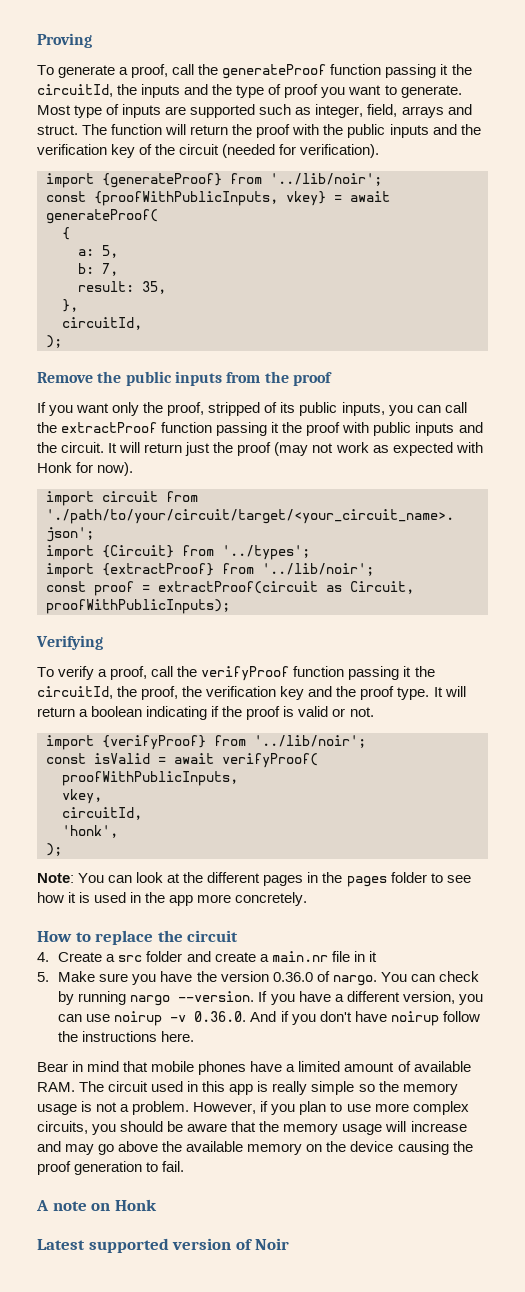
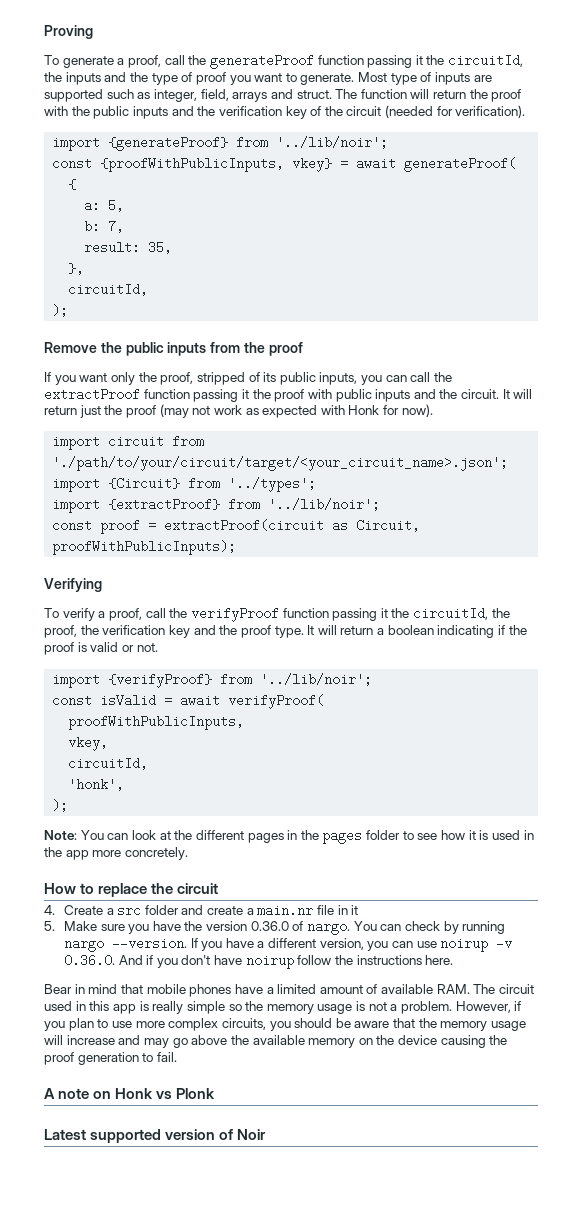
(157, 1205) none -> [156,1088,216,1099] vs Plonk

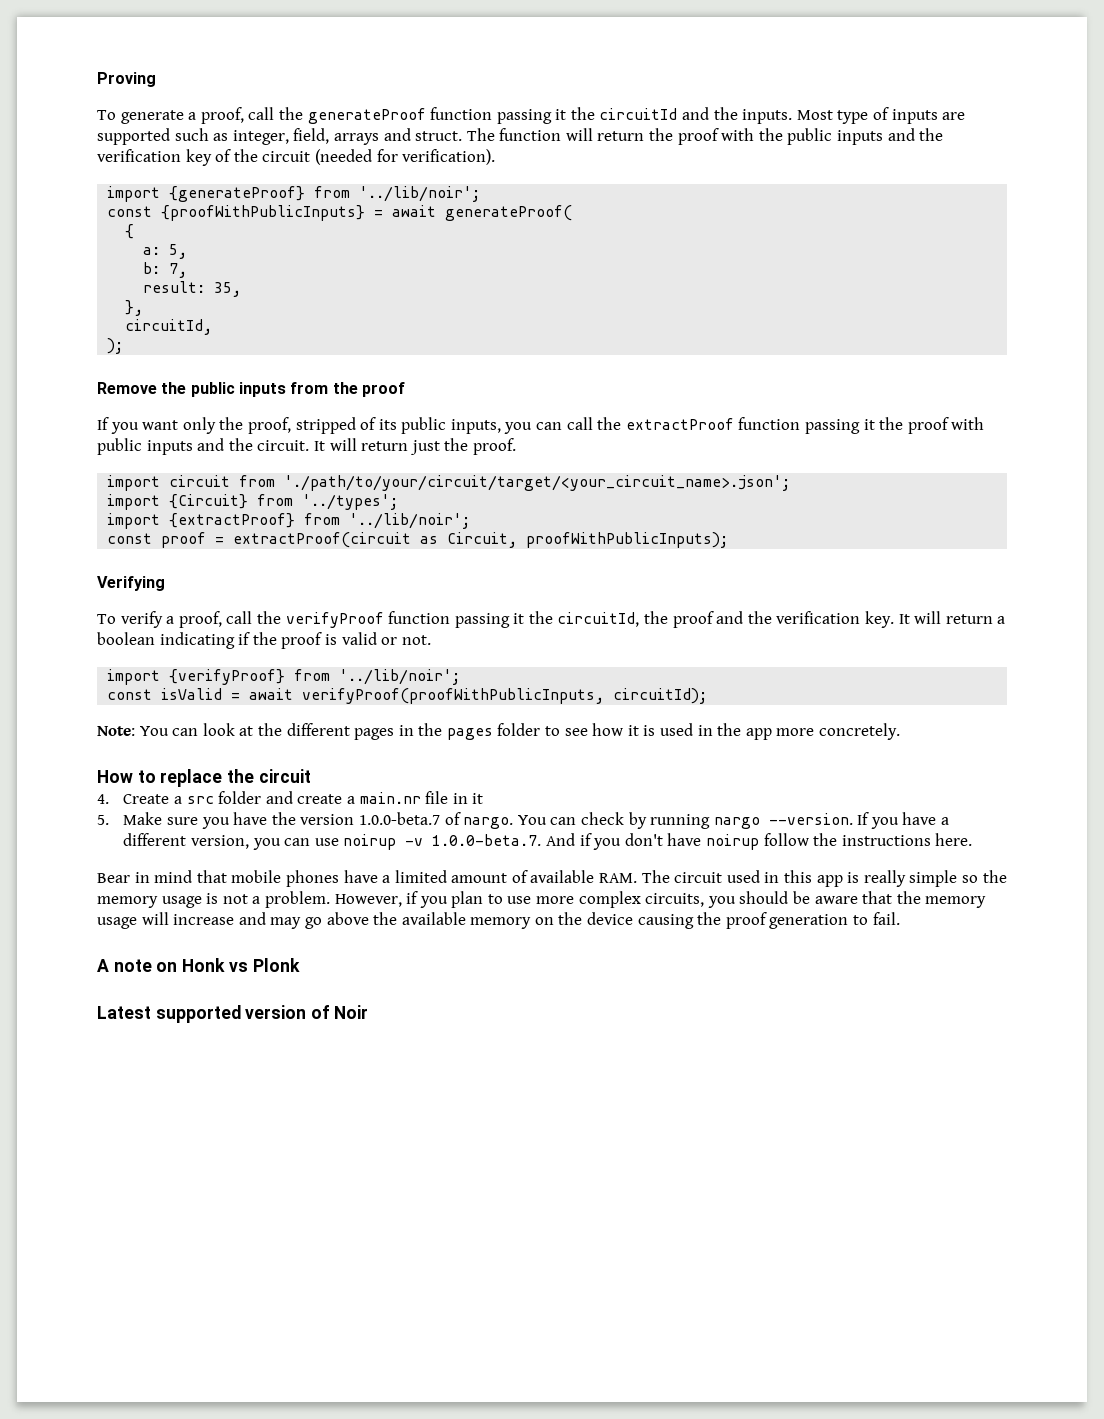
[448,54,524,67] [44,72,355,85] circuitId, the inputs and the type of proof you want to generate. -> [599,107,793,124] circuitId and the inputs.
[100,157,333,172] {proofWithPublicInputs, vkey} -> [161,205,366,221] {proofWithPublicInputs}
[125,404,433,418] proof (may not work as expected with Honk for now). -> [472,438,516,455] proof.
[44,625,304,638] proof, the verification key and the proof type. -> [672,611,895,628] proof and the verification key.
[228,694,325,709] [68,715,245,730] [68,736,109,751] [68,757,149,770] [68,778,125,791] [52,799,69,812] verifyProof( // proofWithPublicInputs, // vkey, // circuitId, // 'honk', // ); -> [302,688,708,704] verifyProof(proofWithPublicInputs, circuitId);
[250,921,289,931] 0.36.0 -> [358,812,440,825] 1.0.0-beta.7
[63,954,115,967] 0.36.0. -> [432,834,542,846] 1.0.0-beta.7.

